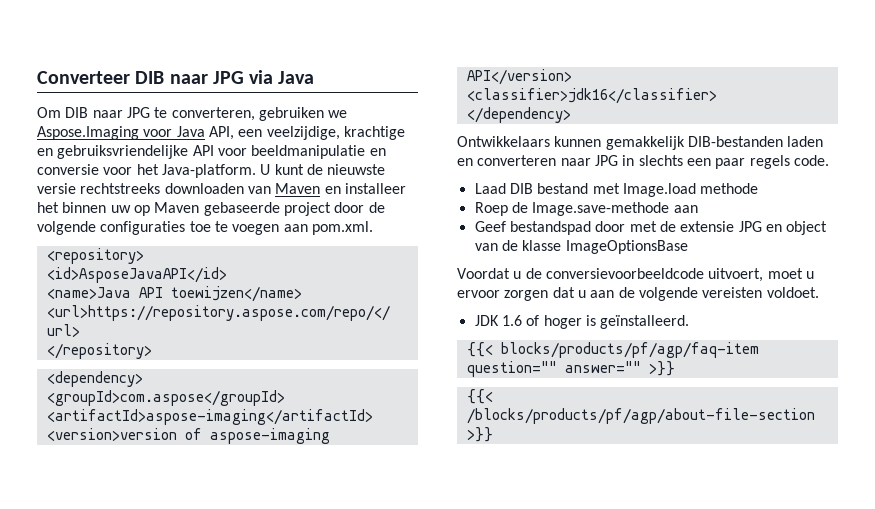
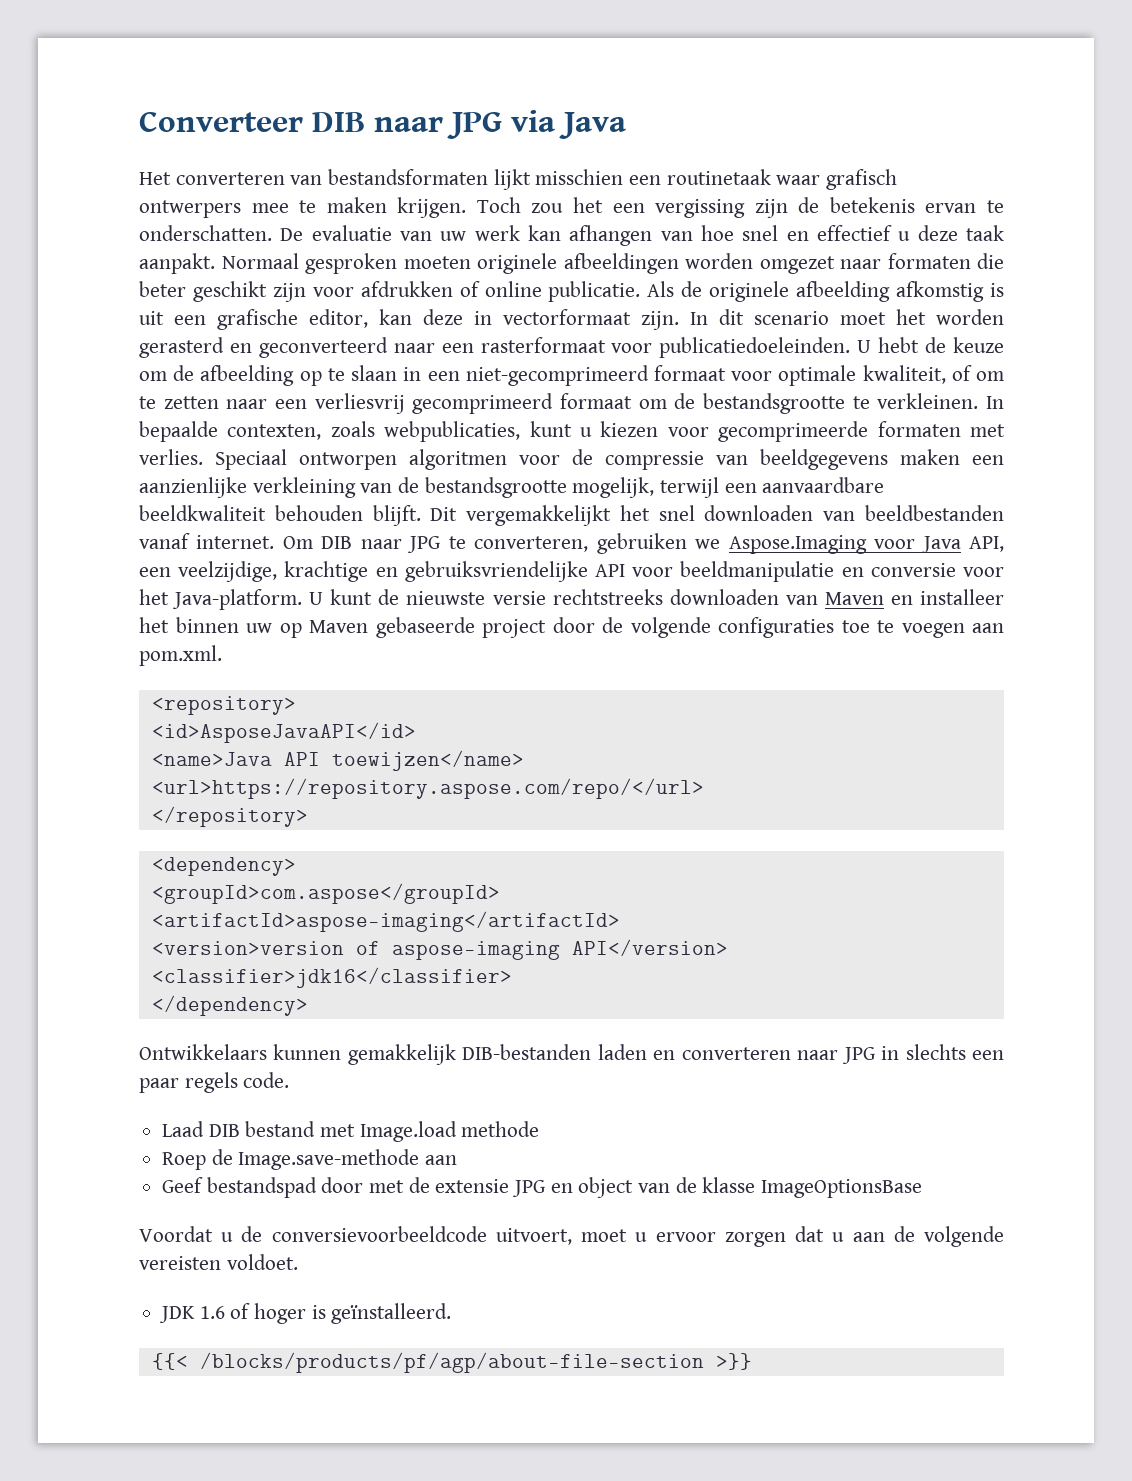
(315, 77) none -> [139,169,898,190] [139,197,1004,218] [139,225,1005,246] [139,253,1004,274] [139,281,1004,302] [139,309,1004,330] [139,337,1004,358] [139,365,1004,386] [139,393,1004,414] [139,421,1005,442] [139,449,1004,470] [139,477,885,498] [139,505,1005,526] [139,533,275,549] Het converteren van bestandsformaten lijkt misschien een routinetaak waar grafisch ontwerpers mee te maken krijgen. Toch zou het een vergissing zijn de betekenis ervan te onderschatten. De evaluatie van uw werk kan afhangen van hoe snel en effectief u deze taak aanpakt. Normaal gesproken moeten originele afbeeldingen worden omgezet naar formaten die beter geschikt zijn voor afdrukken of online publicatie. Als de originele afbeelding afkomstig is uit een grafische editor, kan deze in vectorformaat zijn. In dit scenario moet het worden gerasterd en geconverteerd naar een rasterformaat voor publicatiedoeleinden. U hebt de keuze om de afbeelding op te slaan in een niet-gecomprimeerd formaat voor optimale kwaliteit, of om te zetten naar een verliesvrij gecomprimeerd formaat om de bestandsgrootte te verkleinen. In bepaalde contexten, zoals webpublicaties, kunt u kiezen voor gecomprimeerde formaten met verlies. Speciaal ontworpen algoritmen voor de compressie van beeldgegevens maken een aanzienlijke verkleining van de bestandsgrootte mogelijk, terwijl een aanvaardbare beeldkwaliteit behouden blijft. Dit vergemakkelijkt het snel downloaden van beeldbestanden vanaf internet.
[466,342,759,358] [466,361,675,377] // {{< blocks/products/pf/agp/faq-item question="" answer="" >}} -> (452, 1313) none

